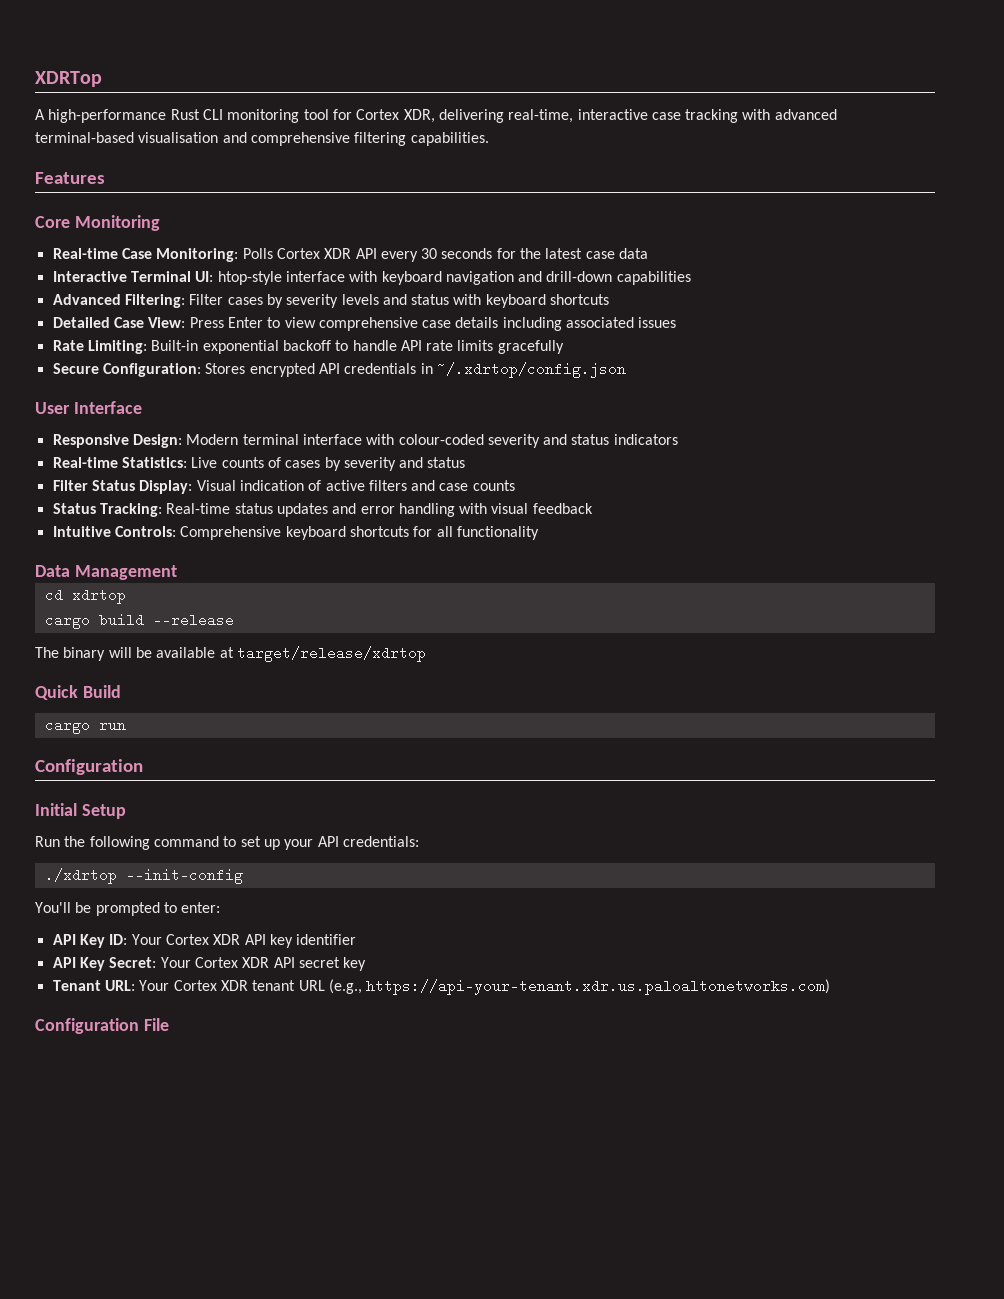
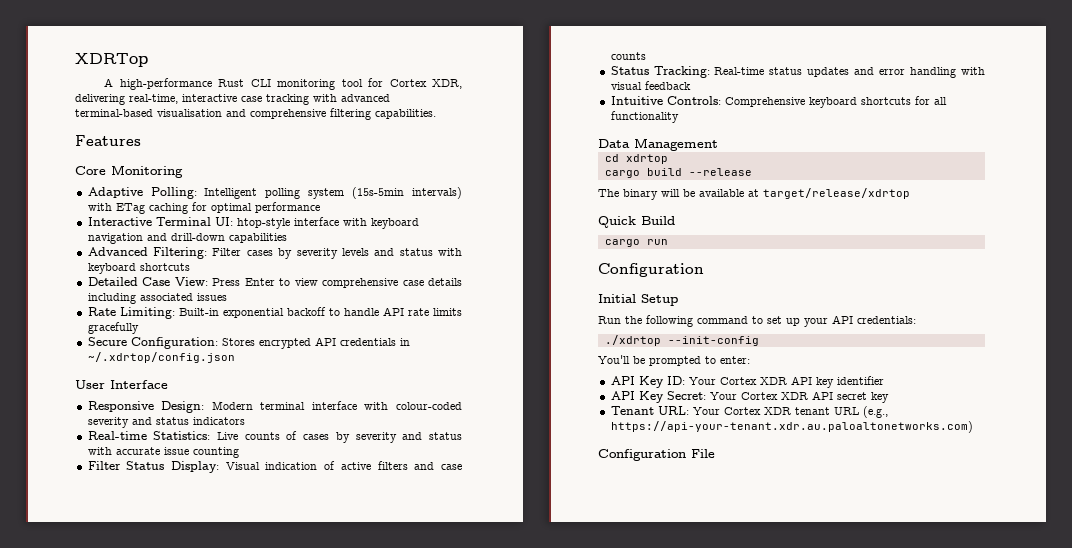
[52,248,649,262] Real-time Case Monitoring: Polls Cortex XDR API every 30 seconds for the latest case data -> [87,187,462,199] [87,202,320,214] Adaptive Polling: Intelligent polling system (15s-5min intervals) with ETag caching for optimal performance
(466, 462) none -> [87,447,239,458] with accurate issue counting
[366,979,831,995] https://api-your-tenant.xdr.us.paloaltonetworks.com) -> [610,421,973,433] https://api-your-tenant.xdr.au.paloaltonetworks.com)

